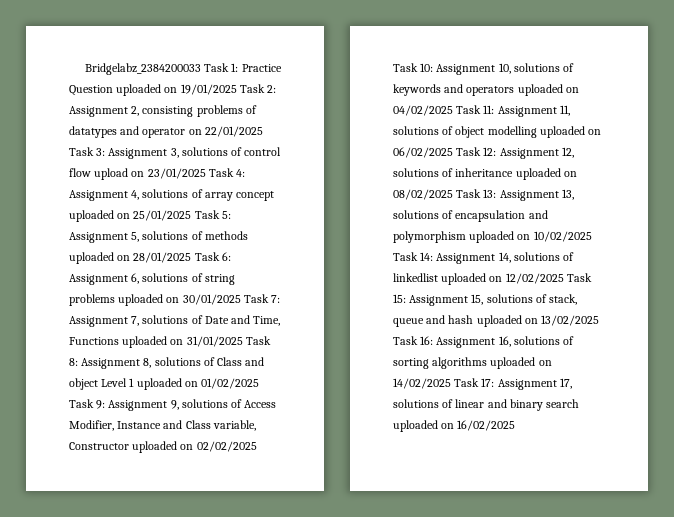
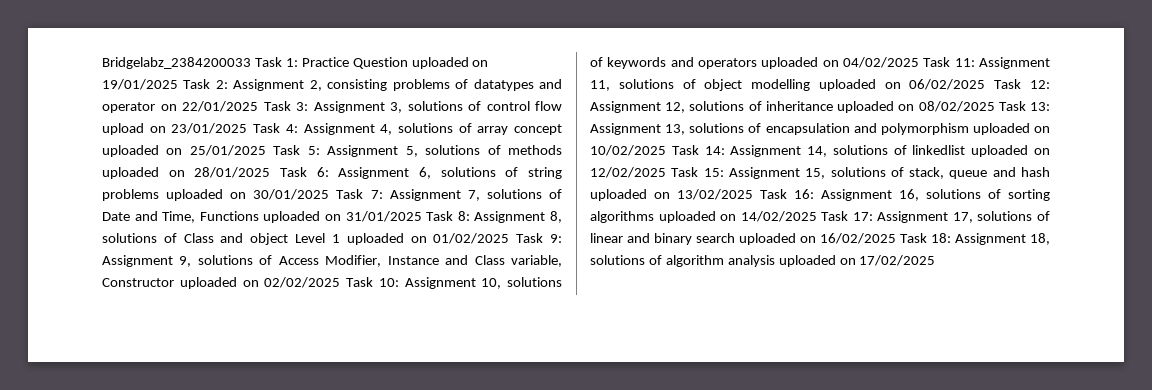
(516, 425) none -> [900,233,1050,245] [590,255,936,267] Task 18: Assignment 18, solutions of algorithm analysis uploaded on 17/02/2025

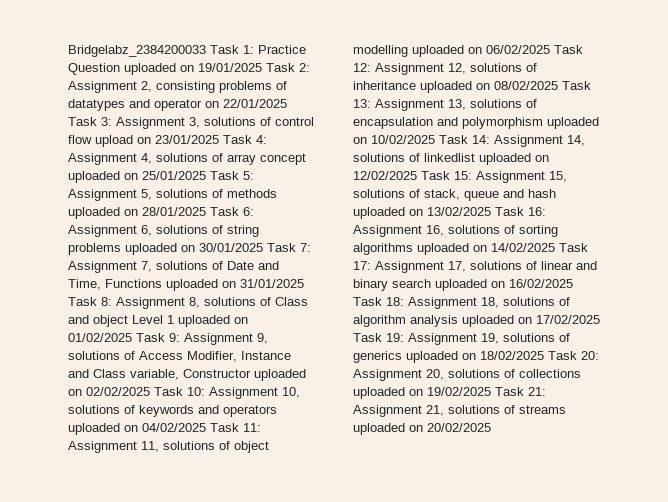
(936, 260) none -> [353,333,570,345] [353,351,599,363] [353,369,581,381] [353,387,546,399] [353,405,566,417] [353,423,491,435] Task 19: Assignment 19, solutions of generics uploaded on 18/02/2025 Task 20: Assignment 20, solutions of collections uploaded on 19/02/2025 Task 21: Assignment 21, solutions of streams uploaded on 20/02/2025

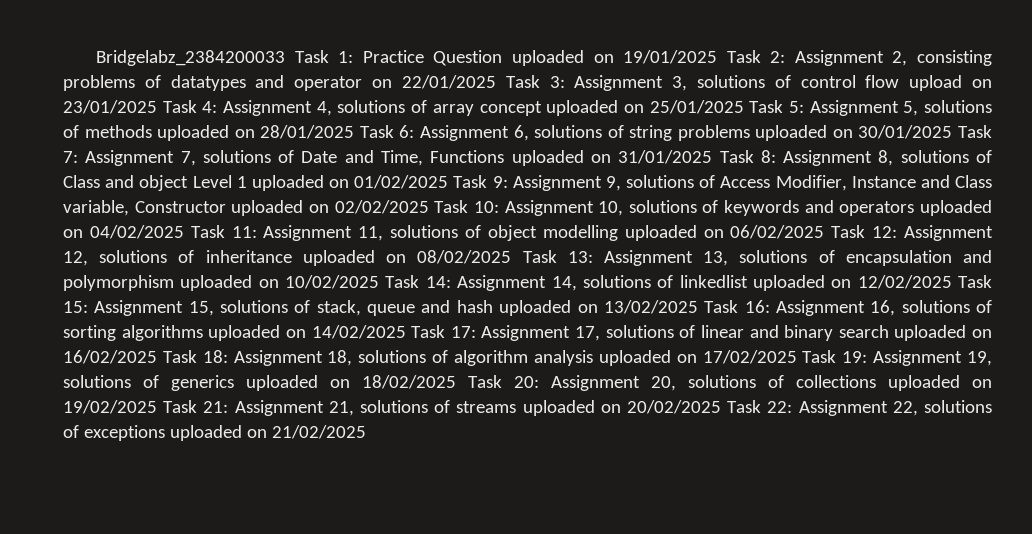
(491, 427) none -> [727,400,993,416] [63,425,366,441] Task 22: Assignment 22, solutions of exceptions uploaded on 21/02/2025

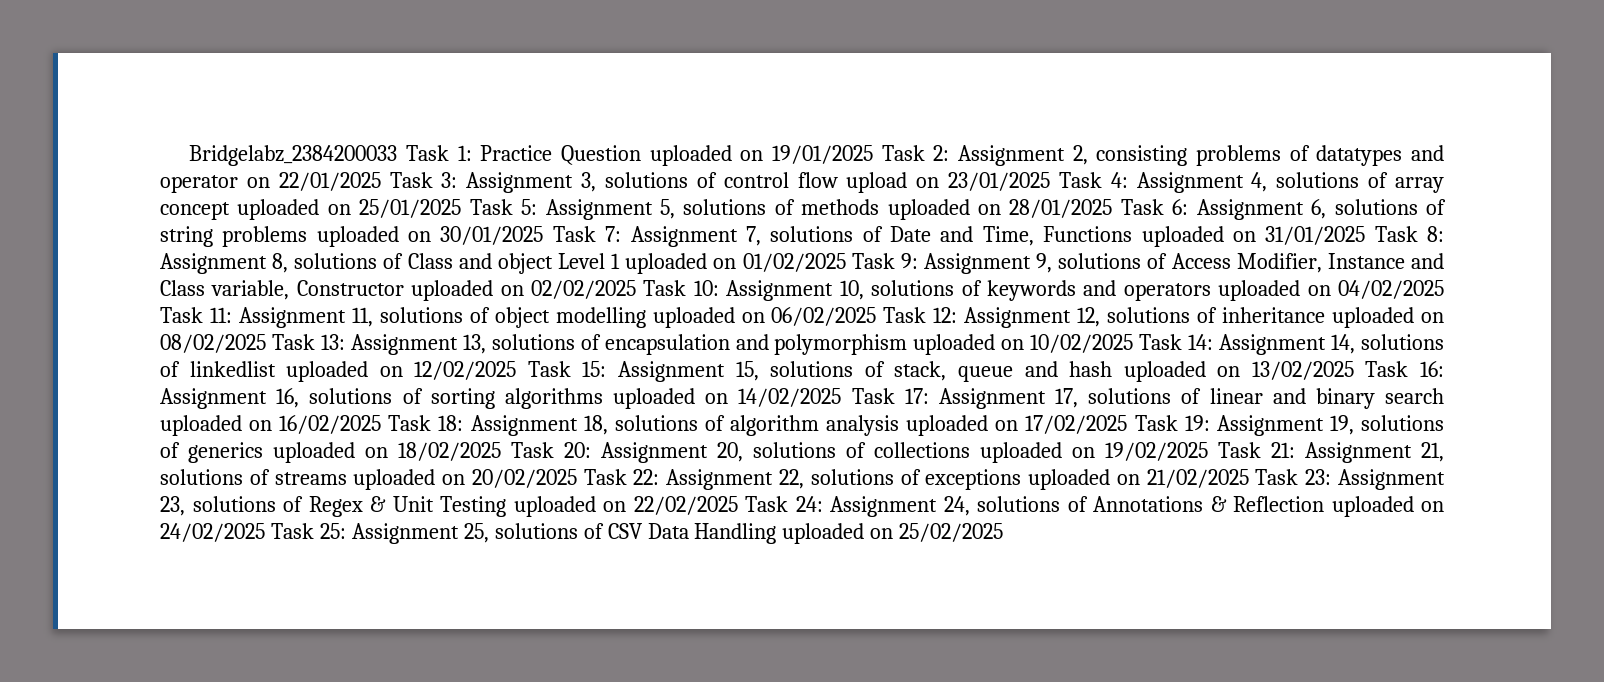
(366, 432) none -> [1255,469,1446,490] [160,496,1444,517] [160,523,1004,544] Task 23: Assignment 23, solutions of Regex & Unit Testing uploaded on 22/02/2025 Task 24: Assignment 24, solutions of Annotations & Reflection uploaded on 24/02/2025 Task 25: Assignment 25, solutions of CSV Data Handling uploaded on 25/02/2025

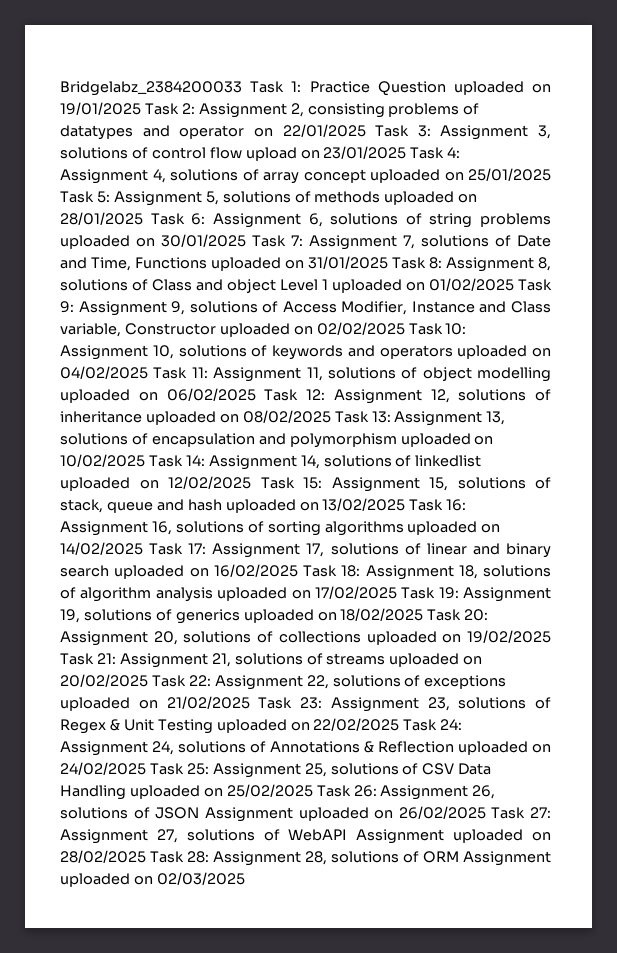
(1004, 532) none -> [316,785,496,800] [60,806,551,822] [60,829,551,844] [60,850,551,866] [60,872,245,887] Task 26: Assignment 26, solutions of JSON Assignment uploaded on 26/02/2025 Task 27: Assignment 27, solutions of WebAPI Assignment uploaded on 28/02/2025 Task 28: Assignment 28, solutions of ORM Assignment uploaded on 02/03/2025

